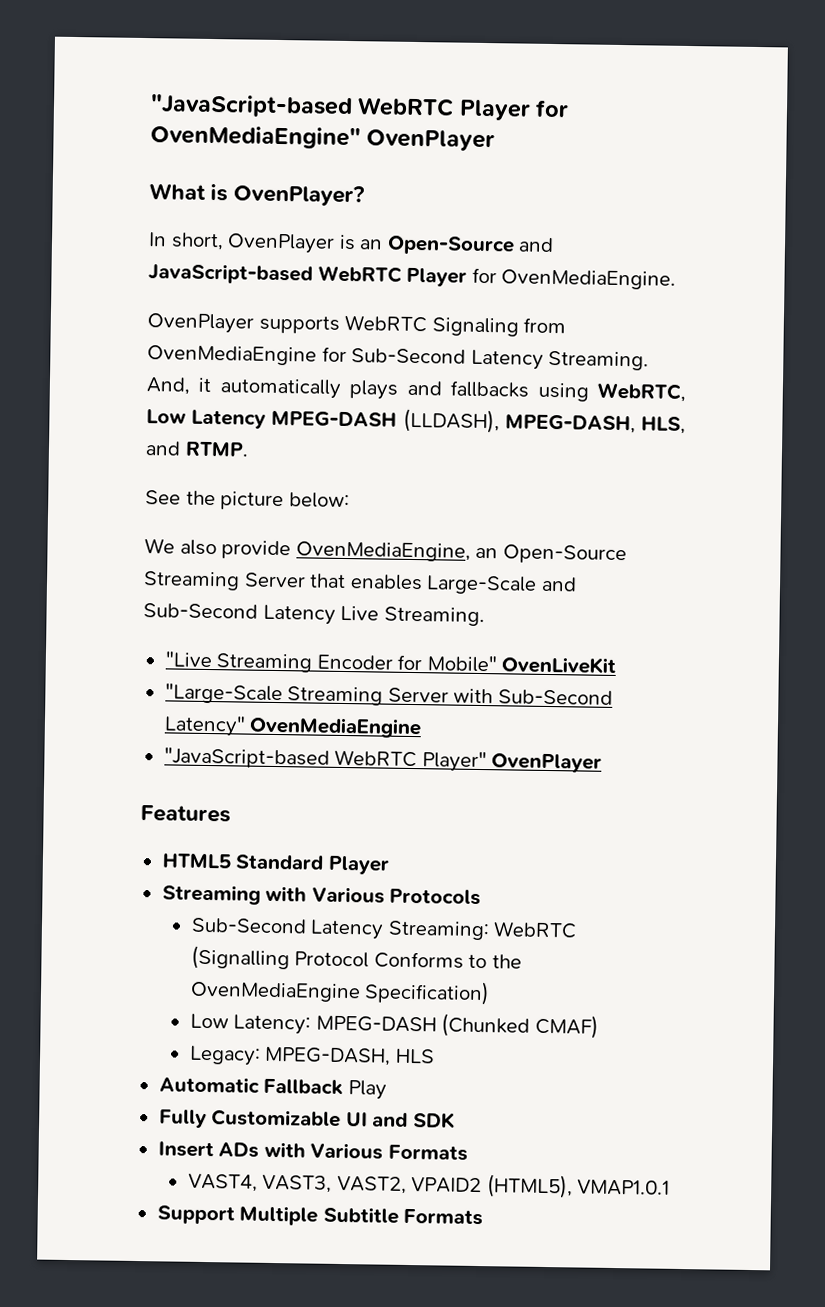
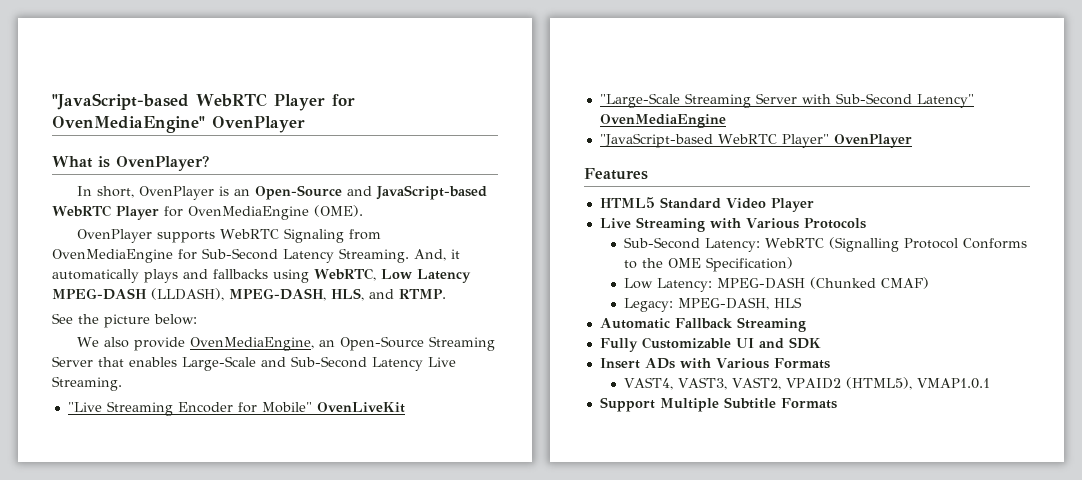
[501,269,677,290] OvenMediaEngine. -> [187,205,363,220] OvenMediaEngine (OME).
(325, 862) none -> [725,198,766,209] Video
(390, 865) none -> [599,218,631,228] Live
[310,919,490,941] Latency Streaming: -> [705,238,761,252] Latency:
[189,981,361,1003] OvenMediaEngine -> [668,258,702,268] OME
[347,1080,387,1100] Play -> [736,317,806,332] Streaming

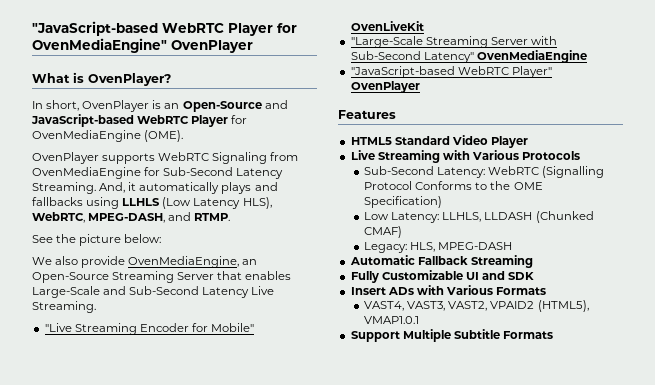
[314,268,471,283] [52,288,364,301] WebRTC, Low Latency MPEG-DASH (LLDASH), MPEG-DASH, HLS, -> [122,197,272,209] [32,212,166,223] LLHLS (Low Latency HLS), WebRTC, MPEG-DASH,
[717,277,806,289] MPEG-DASH -> [442,212,533,222] LLHLS, LLDASH
[678,297,803,310] MPEG-DASH, HLS -> [410,242,513,252] HLS, MPEG-DASH

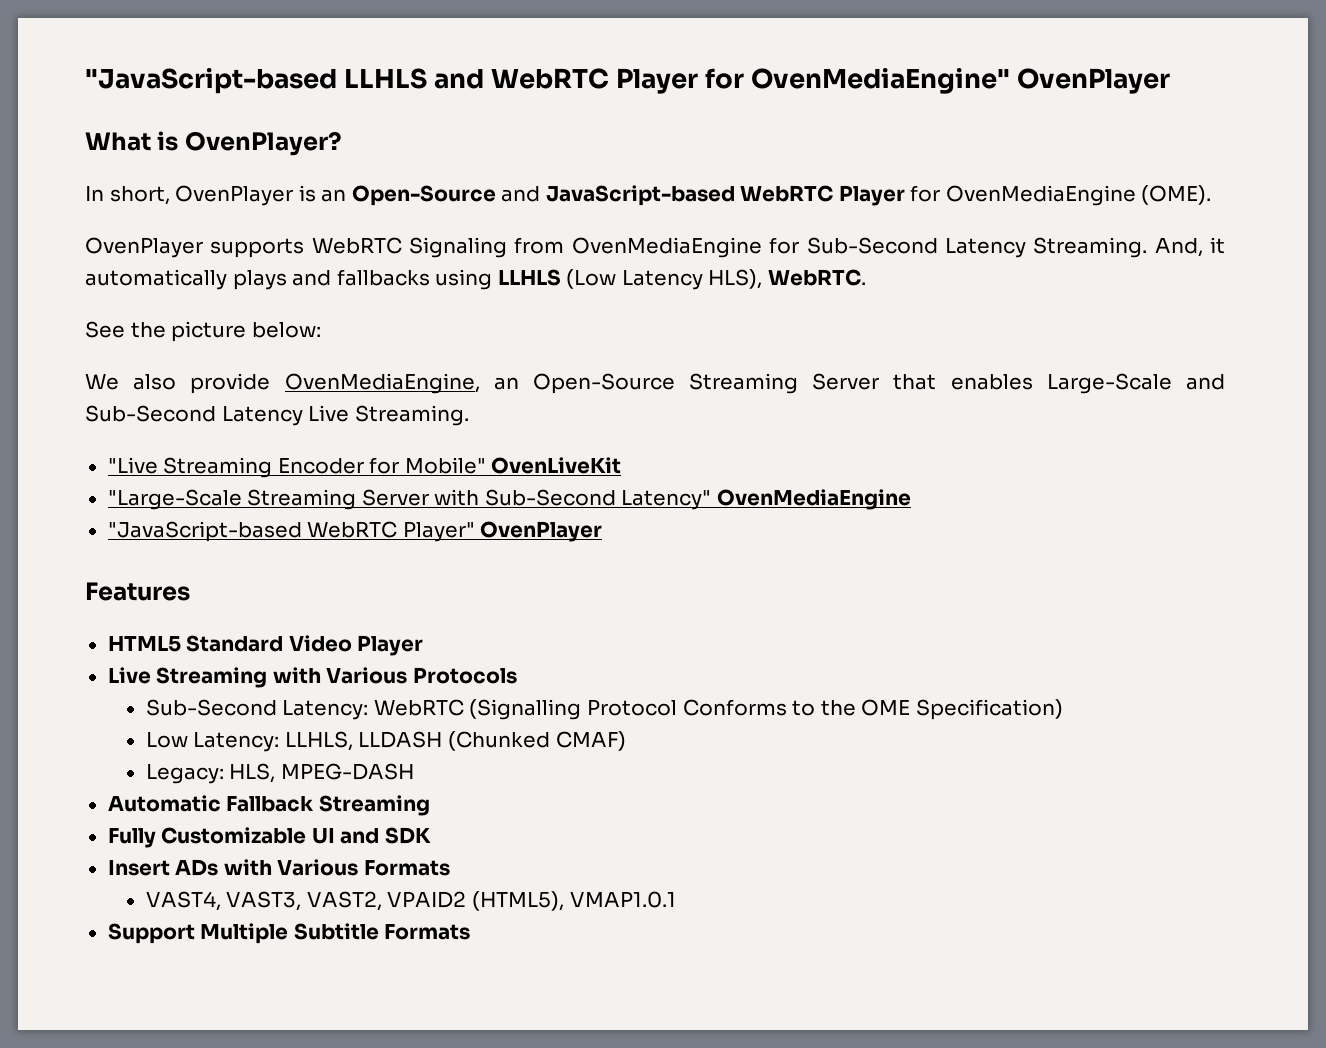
[32,21,158,36] "JavaScript-based -> [85,68,485,94] "JavaScript-based LLHLS and
[32,212,231,223] WebRTC, MPEG-DASH, and RTMP. -> [767,269,866,286] WebRTC.

